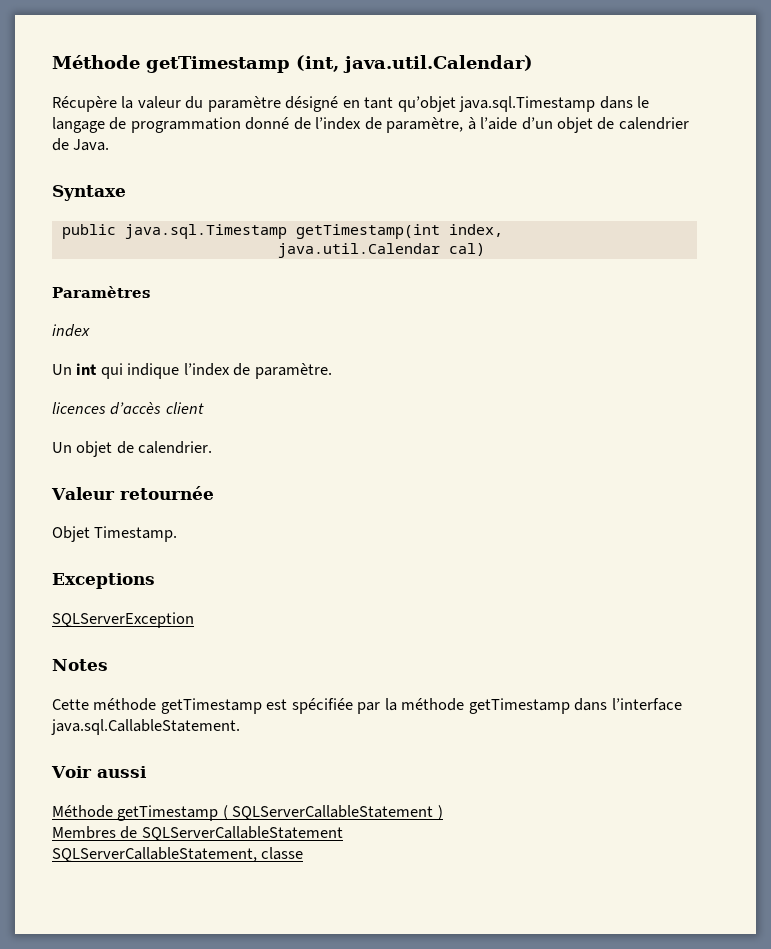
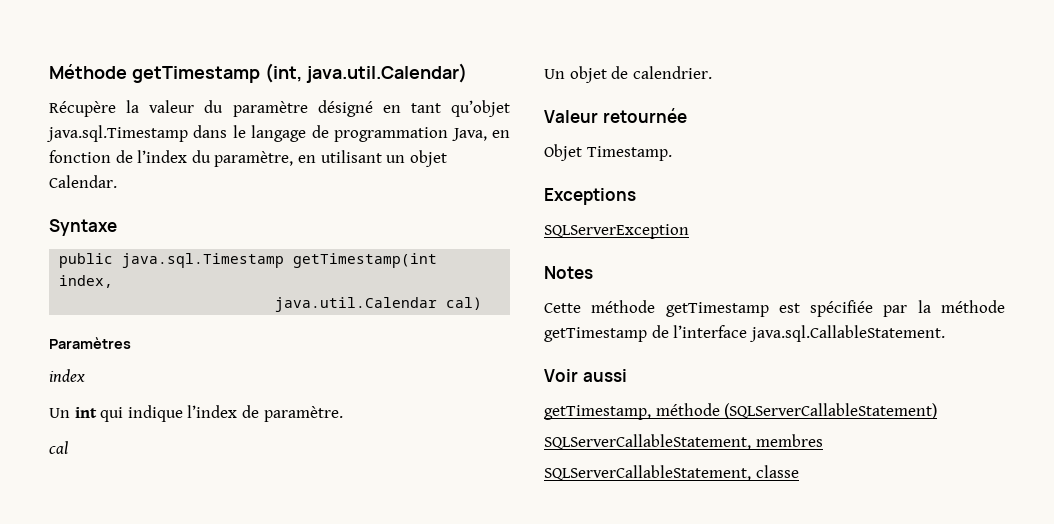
[245,117,689,133] [52,138,110,151] donné de l’index de paramètre, à l’aide d’un objet de calendrier de Java. -> [451,128,510,141] [49,150,447,167] [49,175,117,188] Java, en fonction de l’index du paramètre, en utilisant un objet Calendar.
[52,402,204,415] licences d’accès client -> [49,441,68,454] cal
[574,698,608,711] dans -> [651,325,669,338] de
[52,805,443,821] [52,826,343,841] Méthode getTimestamp ( SQLServerCallableStatement ) // Membres de SQLServerCallableStatement -> [544,403,938,420] [544,434,823,450] getTimestamp, méthode (SQLServerCallableStatement) // SQLServerCallableStatement, membres

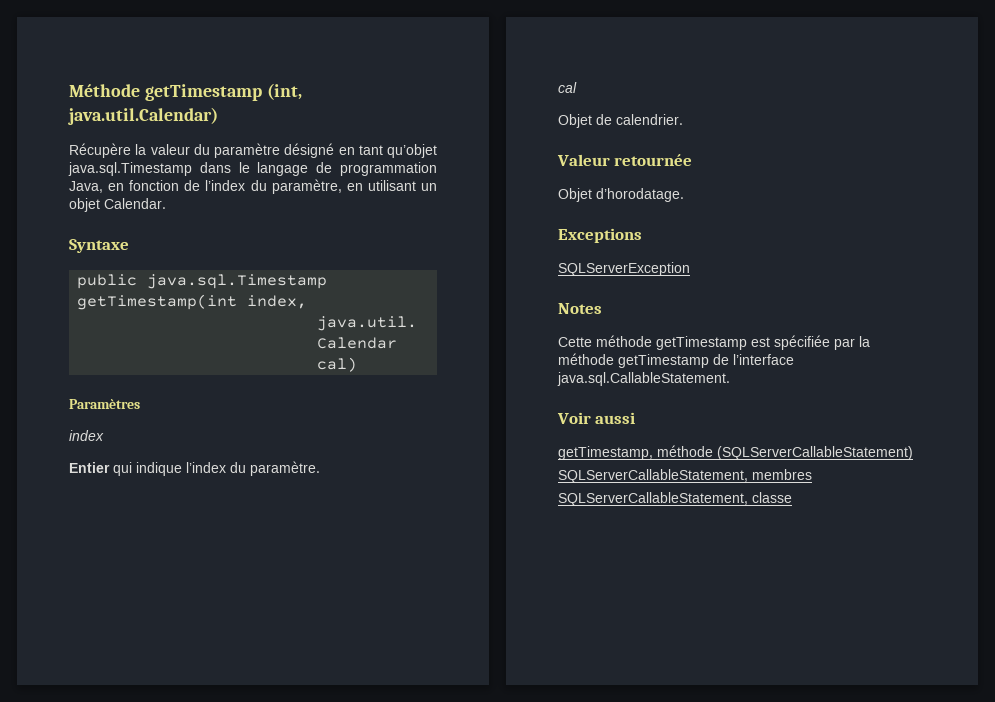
[49,407,97,418] Un int -> [69,462,110,473] Entier
[241,405,259,418] de -> [230,462,246,473] du
[544,66,607,83] Un objet -> [558,114,592,128] Objet
[586,146,672,161] Timestamp. -> [596,188,684,202] d’horodatage.

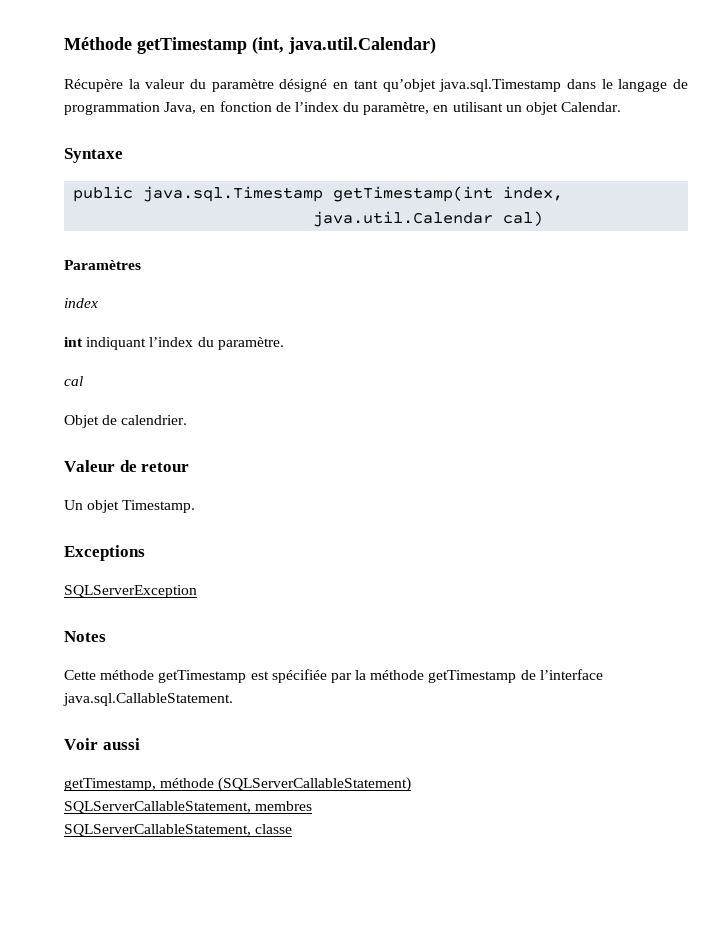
[69,462,182,476] Entier qui indique -> [64,337,147,350] int indiquant
[614,154,693,166] [558,188,684,202] retournée // Objet d’horodatage. -> [119,460,190,472] [64,500,196,513] de retour // Un objet Timestamp.

